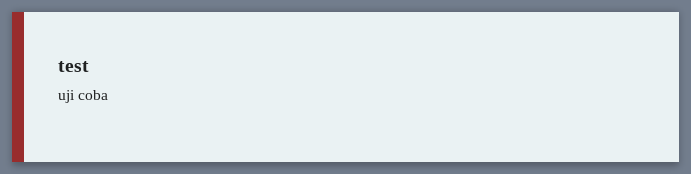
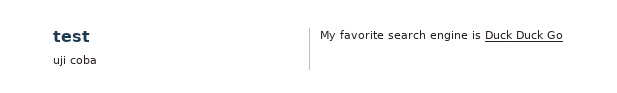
(109, 95) none -> [320,30,563,41] // My favorite search engine is Duck Duck Go

